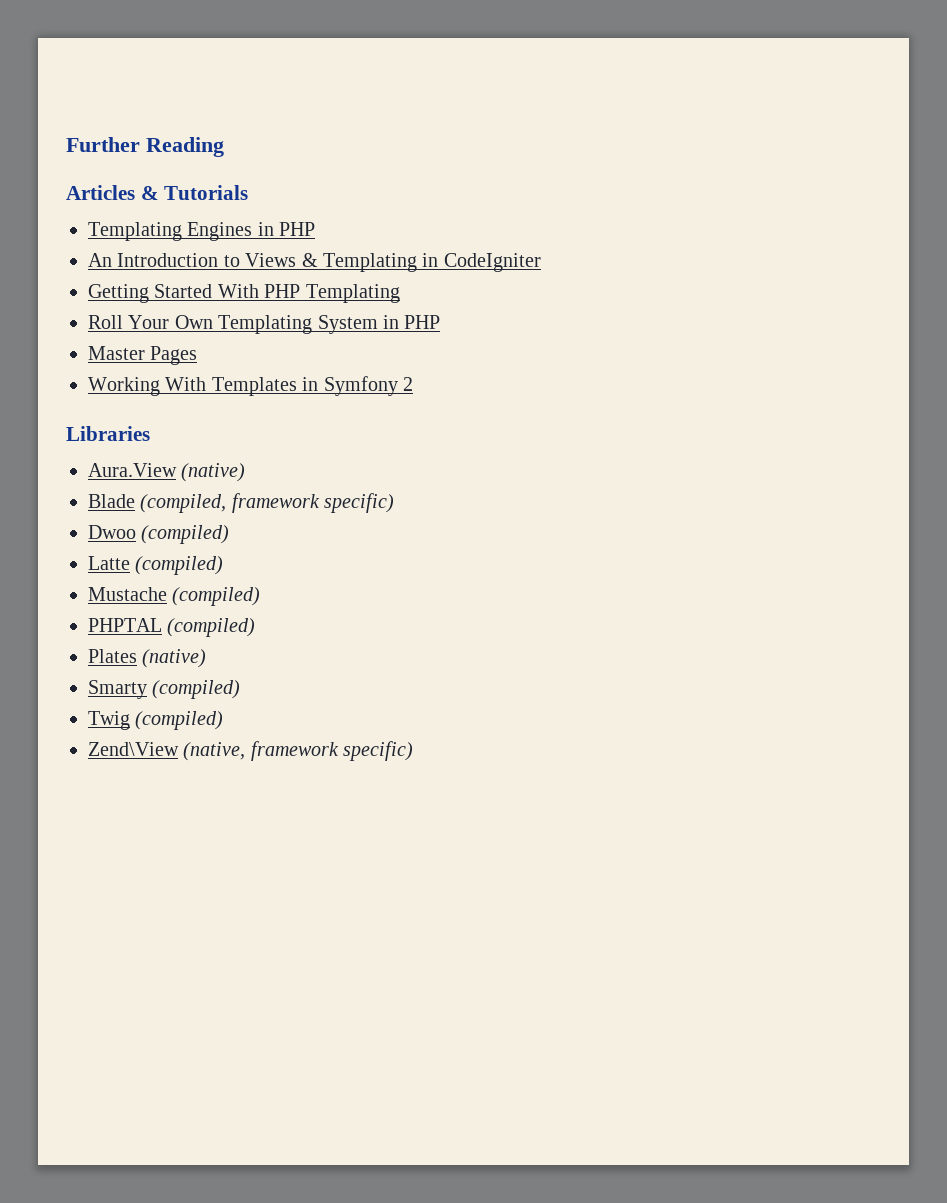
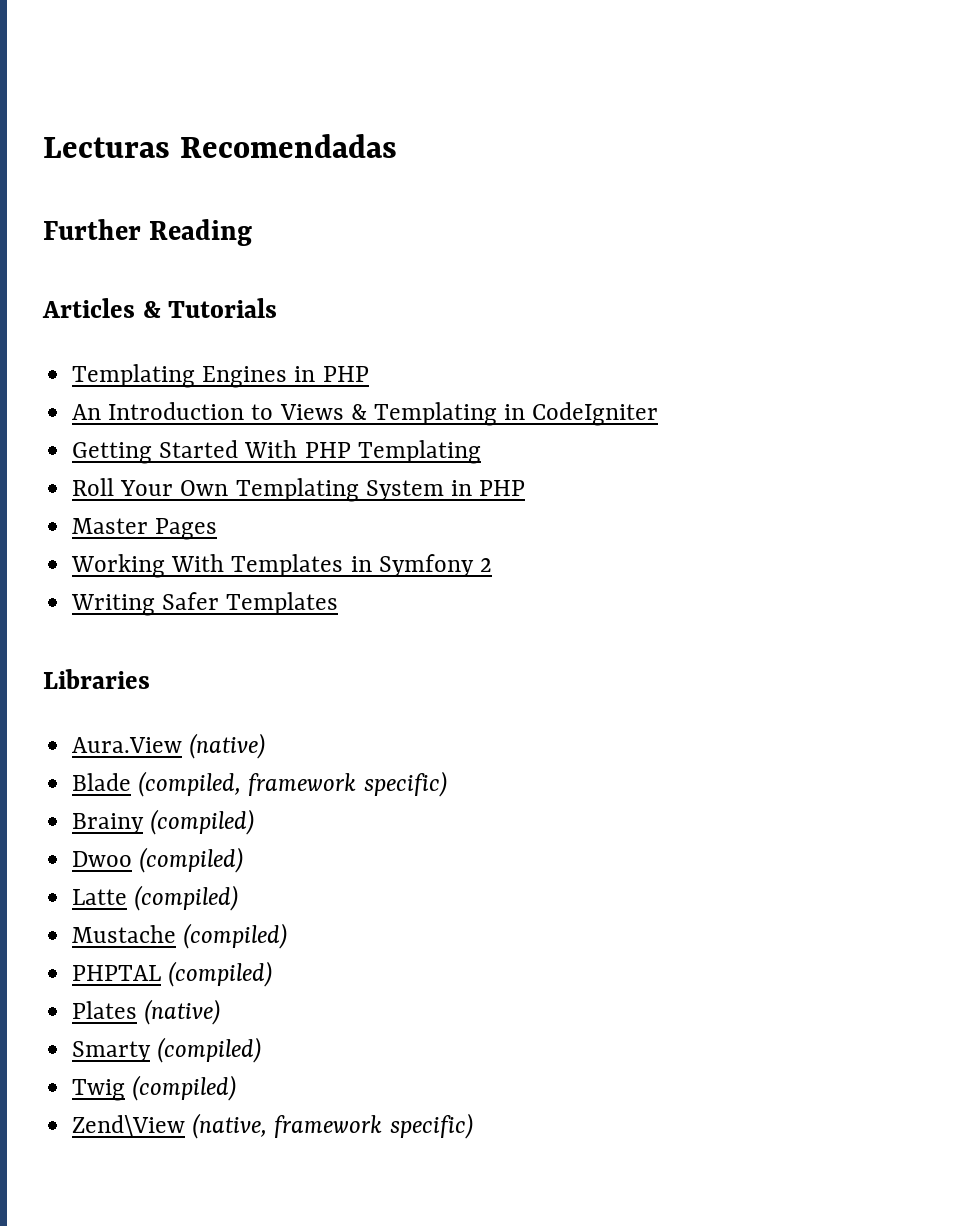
(66, 144) none -> [43,134,397,158] Lecturas Recomendadas //
(413, 384) none -> [71,592,339,616] // Writing Safer Templates
(395, 503) none -> [72,809,255,835] // Brainy (compiled)

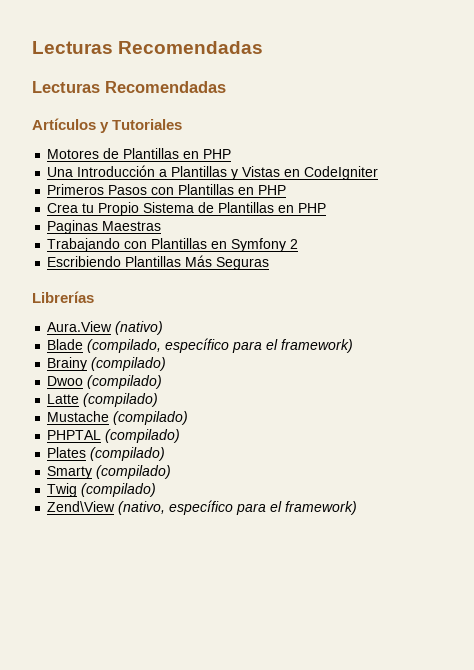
[43,134,397,158] [43,219,253,246] [42,298,278,318] [72,364,369,388] [72,402,659,426] [72,440,481,464] [72,478,526,502] [72,518,218,540] [71,554,492,578] [71,592,339,616] [43,669,150,689] Lecturas Recomendadas // Further Reading // Articles & Tutorials // Templating Engines in PHP // An Introduction to Views & Templating in CodeIgniter // Getting Started With PHP Templating // Roll Your Own Templating System in PHP // Master Pages // Working With Templates in Symfony 2 // Writing Safer Templates // Libraries -> [32,41,264,54] [32,81,226,93] [32,118,183,133] [47,148,232,159] [47,165,379,180] [47,184,287,195] [47,202,327,216] [47,220,162,234] [47,238,299,252] [47,255,270,270] [32,291,94,303] Lecturas Recomendadas // Lecturas Recomendadas // Artículos y Tutoriales // Motores de Plantillas en PHP // Una Introducción a Plantillas y Vistas en CodeIgniter // Primeros Pasos con Plantillas en PHP // Crea tu Propio Sistema de Plantillas en PHP // Paginas Maestras // Trabajando con Plantillas en Symfony 2 // Escribiendo Plantillas Más Seguras // Librerías
[189,733,266,759] (native) -> [115,321,164,335] (nativo)
[138,771,447,797] (compiled, framework specific) -> [87,338,354,353] (compilado, específico para el framework)
[150,809,255,835] (compiled) -> [91,357,167,371] (compilado)
[139,847,244,873] (compiled) -> [87,375,163,389] (compilado)
[134,885,239,911] (compiled) -> [83,393,159,407] (compilado)
[183,923,288,949] (compiled) -> [113,411,189,425] (compilado)
[168,961,273,987] (compiled) -> [105,429,181,443] (compilado)
[144,999,221,1025] (native) -> [90,447,166,461] (compilado)
[157,1037,262,1063] (compiled) -> [96,465,172,479] (compilado)
[132,1075,237,1101] (compiled) -> [81,483,157,497] (compilado)
[192,1113,473,1139] (native, framework specific) -> [118,500,358,515] (nativo, específico para el framework)

